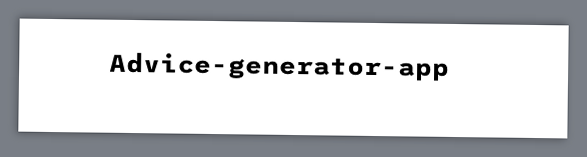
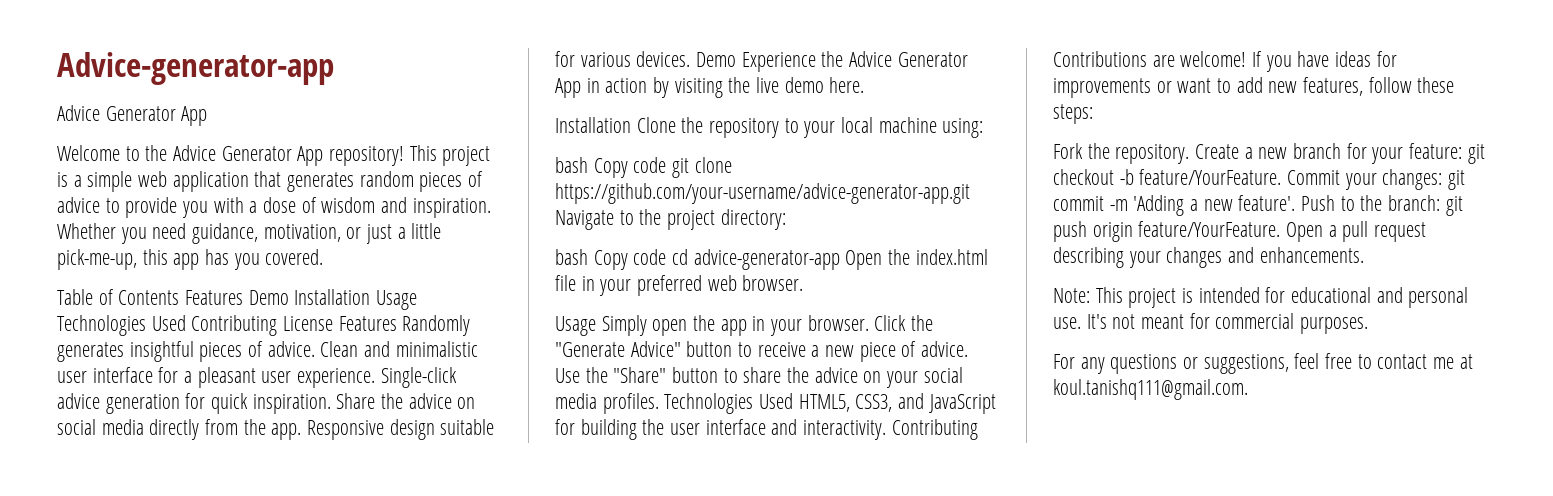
(450, 66) none -> [57,105,208,126] [57,145,491,166] [57,171,484,192] [57,197,491,218] [57,223,442,244] [57,249,324,270] [57,289,418,310] [57,315,471,336] [57,341,478,362] [57,367,457,388] [57,393,476,414] [57,419,495,440] [555,51,968,72] [555,77,865,98] [555,117,984,138] [555,157,732,178] [555,183,970,204] [555,209,786,230] [555,249,988,270] [555,275,804,296] [555,315,934,336] [555,341,969,362] [555,367,963,388] [555,393,996,414] [555,419,978,440] [1053,51,1397,72] [1053,77,1455,98] [1053,104,1093,124] [1053,143,1485,164] [1053,169,1466,190] [1053,195,1463,216] [1053,221,1427,242] [1053,247,1364,268] [1053,287,1469,308] [1053,313,1369,334] [1053,353,1473,374] [1053,379,1248,400] // Advice Generator App // Welcome to the Advice Generator App repository! This project is a simple web application that generates random pieces of advice to provide you with a dose of wisdom and inspiration. Whether you need guidance, motivation, or just a little pick-me-up, this app has you covered. // Table of Contents Features Demo Installation Usage Technologies Used Contributing License Features Randomly generates insightful pieces of advice. Clean and minimalistic user interface for a pleasant user experience. Single-click advice generation for quick inspiration. Share the advice on social media directly from the app. Responsive design suitable for various devices. Demo Experience the Advice Generator App in action by visiting the live demo here. // Installation Clone the repository to your local machine using: // bash Copy code git clone https://github.com/your-username/advice-generator-app.git Navigate to the project directory: // bash Copy code cd advice-generator-app Open the index.html file in your preferred web browser. // Usage Simply open the app in your browser. Click the "Generate Advice" button to receive a new piece of advice. Use the "Share" button to share the advice on your social media profiles. Technologies Used HTML5, CSS3, and JavaScript for building the user interface and interactivity. Contributing Contributions are welcome! If you have ideas for improvements or want to add new features, follow these steps: // Fork the repository. Create a new branch for your feature: git checkout -b feature/YourFeature. Commit your changes: git commit -m 'Adding a new feature'. Push to the branch: git push origin feature/YourFeature. Open a pull request describing your changes and enhancements. // Note: This project is intended for educational and personal use. It's not meant for commercial purposes. // For any questions or suggestions, feel free to contact me at koul.tanishq111@gmail.com.

